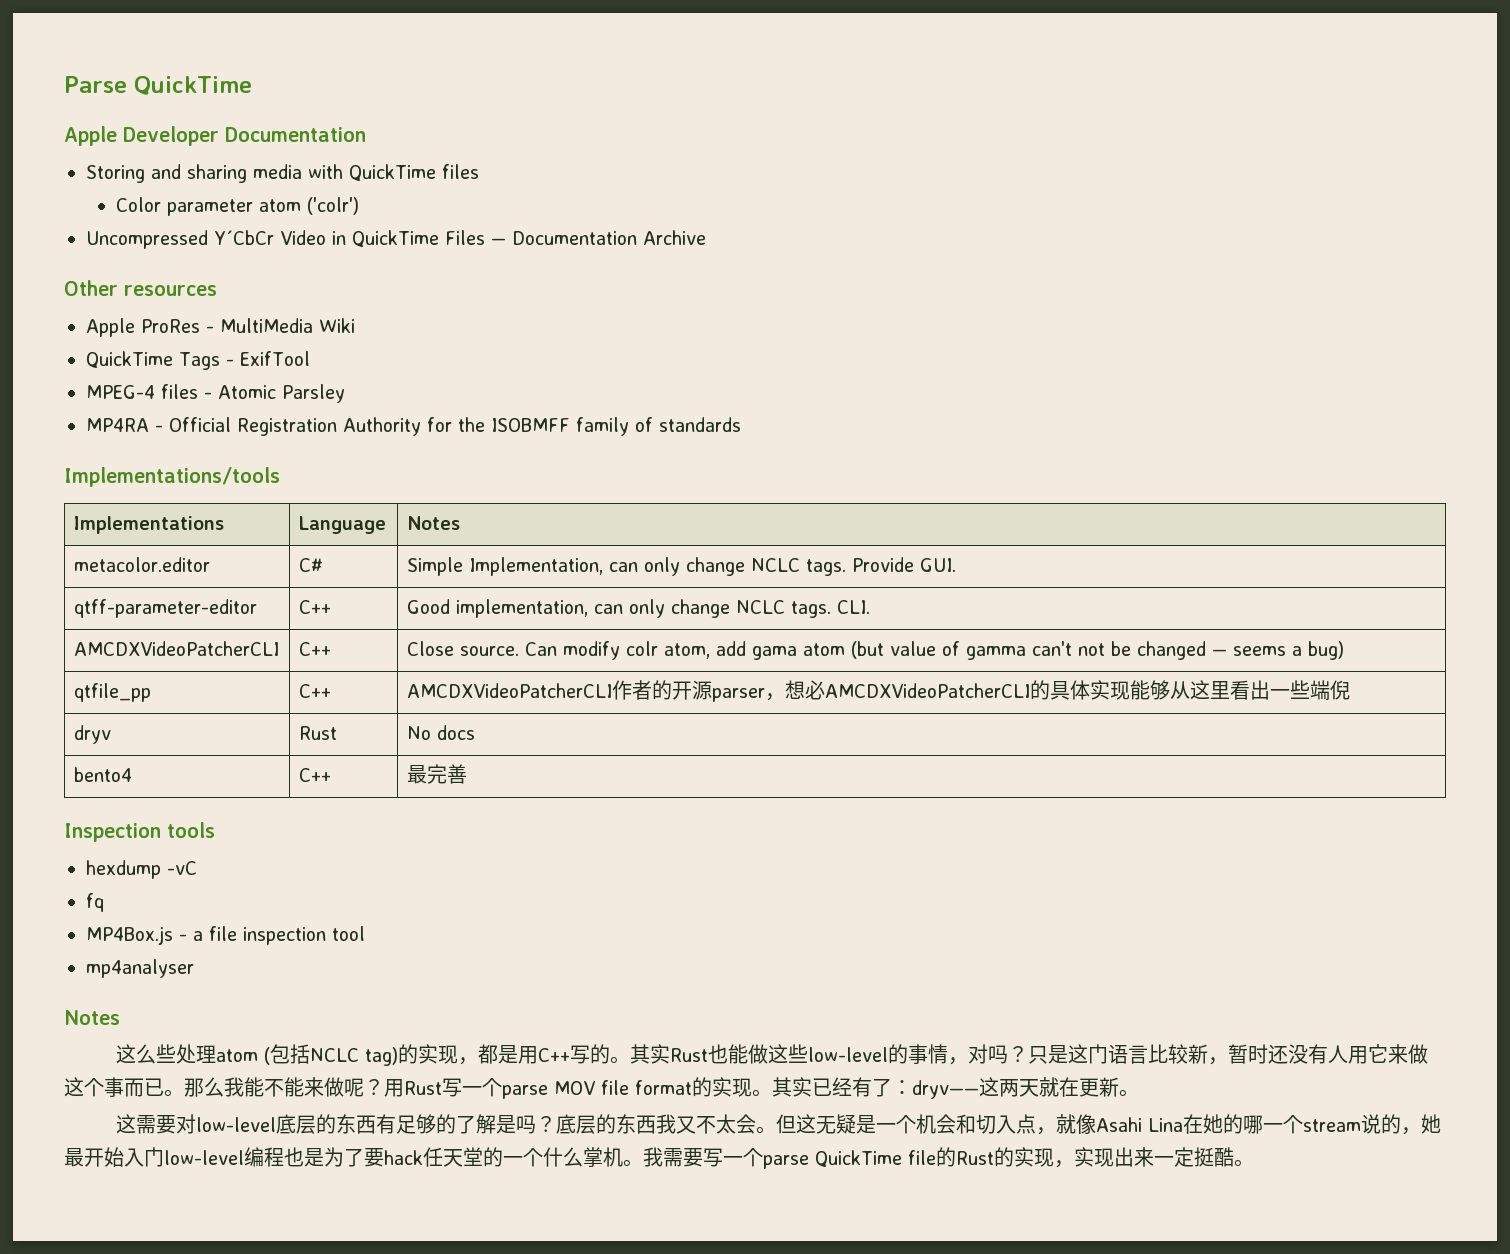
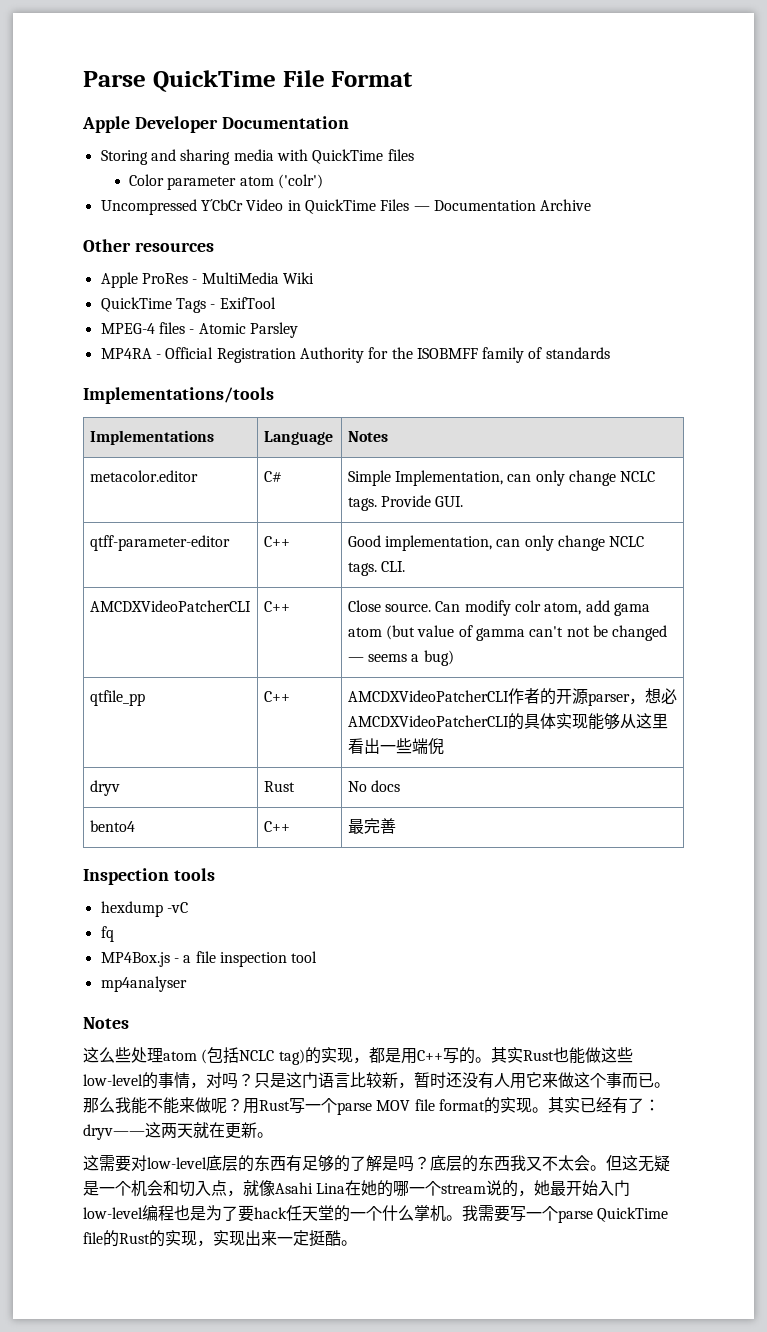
(252, 85) none -> [282,70,414,87] File Format

